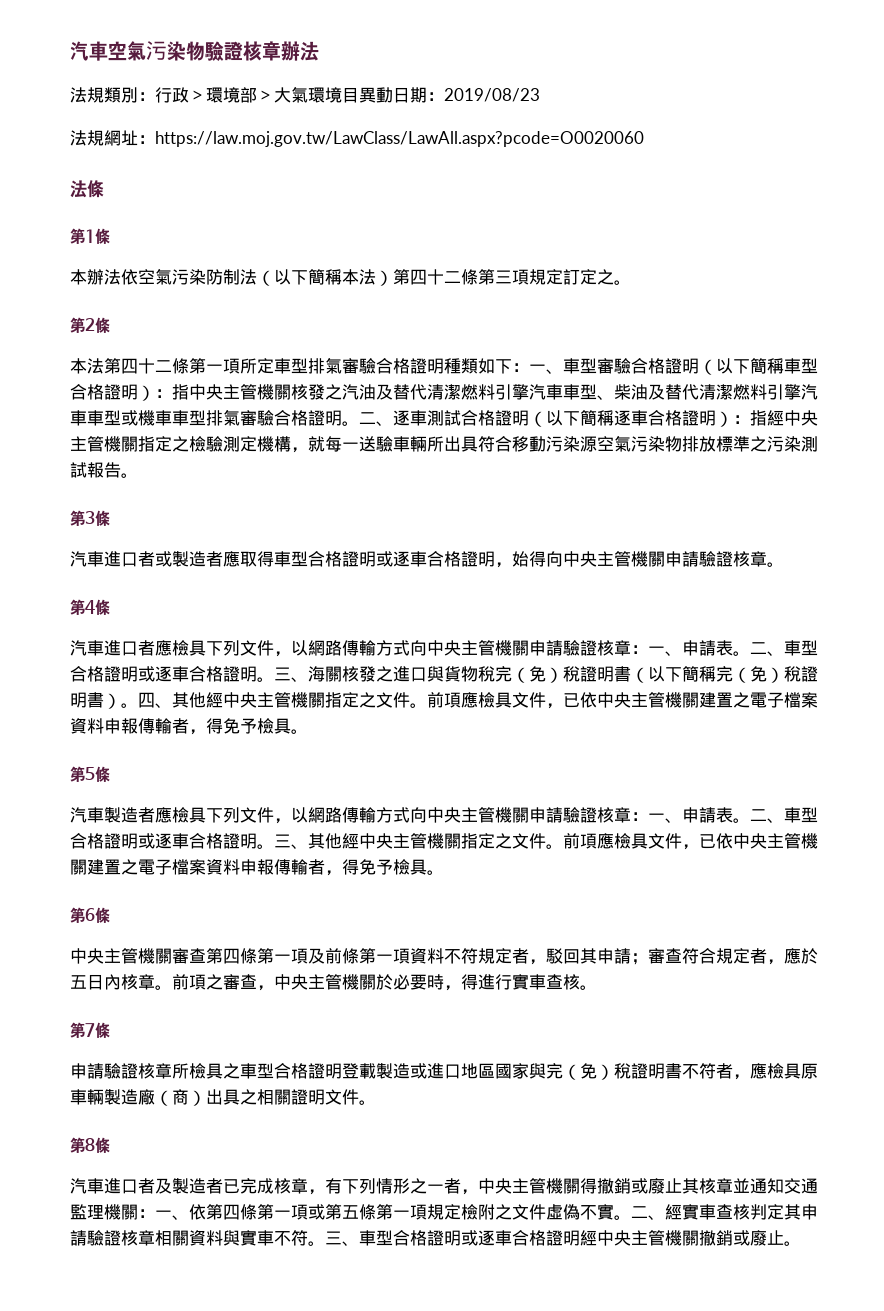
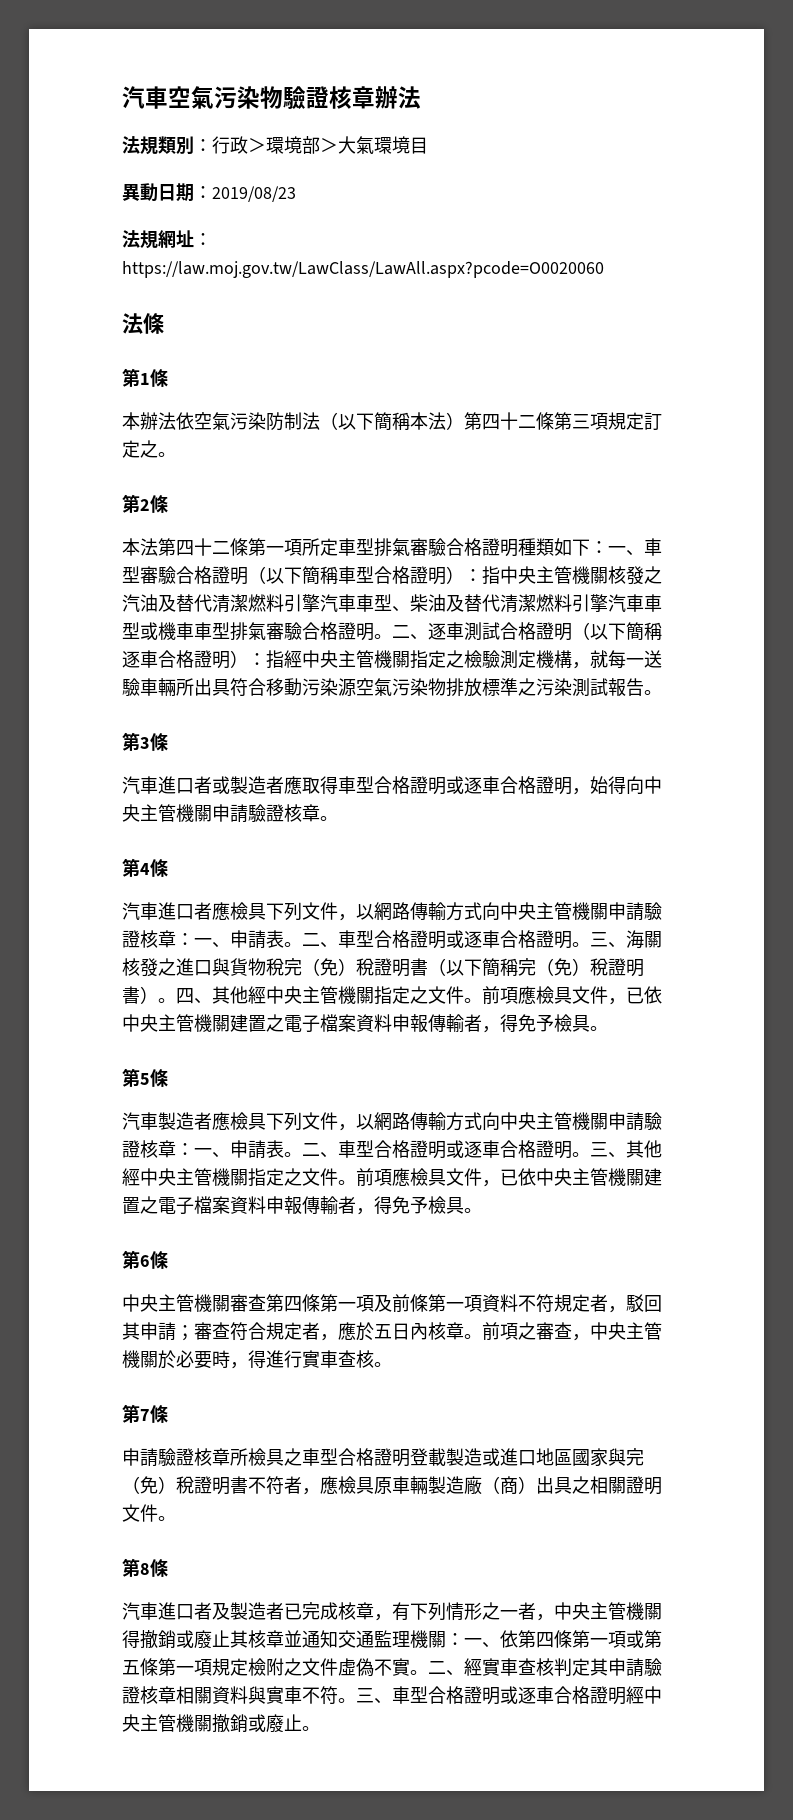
(359, 95) none -> (428, 145) //

